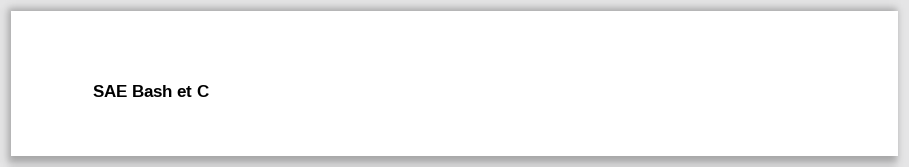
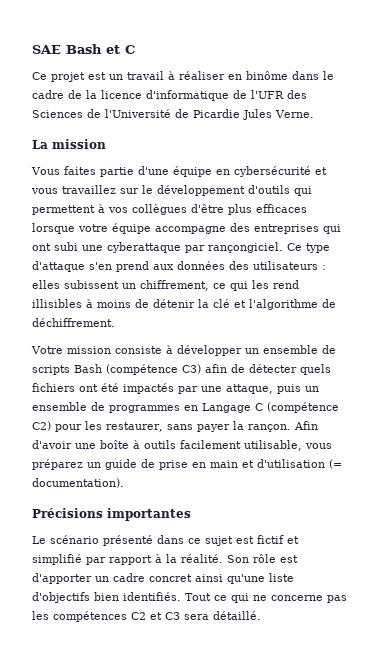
(209, 91) none -> [32,71,334,82] [32,90,307,101] [32,109,314,120] [32,139,106,149] [31,166,327,177] [31,185,312,196] [32,204,307,215] [32,223,341,234] [32,242,330,253] [32,261,326,272] [32,280,299,291] [32,299,336,310] [32,318,115,327] [31,345,336,356] [32,364,331,375] [32,383,319,394] [32,402,339,413] [32,421,318,432] [32,440,332,451] [32,459,342,470] [32,478,124,488] [32,508,191,521] [32,535,299,546] [32,554,298,565] [32,573,294,584] [32,592,347,603] [32,611,261,622] // Ce projet est un travail à réaliser en binôme dans le cadre de la licence d'informatique de l'UFR des Sciences de l'Université de Picardie Jules Verne. // La mission // Vous faites partie d'une équipe en cybersécurité et vous travaillez sur le développement d'outils qui permettent à vos collègues d'être plus efficaces lorsque votre équipe accompagne des entreprises qui ont subi une cyberattaque par rançongiciel. Ce type d'attaque s'en prend aux données des utilisateurs : elles subissent un chiffrement, ce qui les rend illisibles à moins de détenir la clé et l'algorithme de déchiffrement. // Votre mission consiste à développer un ensemble de scripts Bash (compétence C3) afin de détecter quels fichiers ont été impactés par une attaque, puis un ensemble de programmes en Langage C (compétence C2) pour les restaurer, sans payer la rançon. Afin d'avoir une boîte à outils facilement utilisable, vous préparez un guide de prise en main et d'utilisation (= documentation). // Précisions importantes // Le scénario présenté dans ce sujet est fictif et simplifié par rapport à la réalité. Son rôle est d'apporter un cadre concret ainsi qu'une liste d'objectifs bien identifiés. Tout ce qui ne concerne pas les compétences C2 et C3 sera détaillé.

